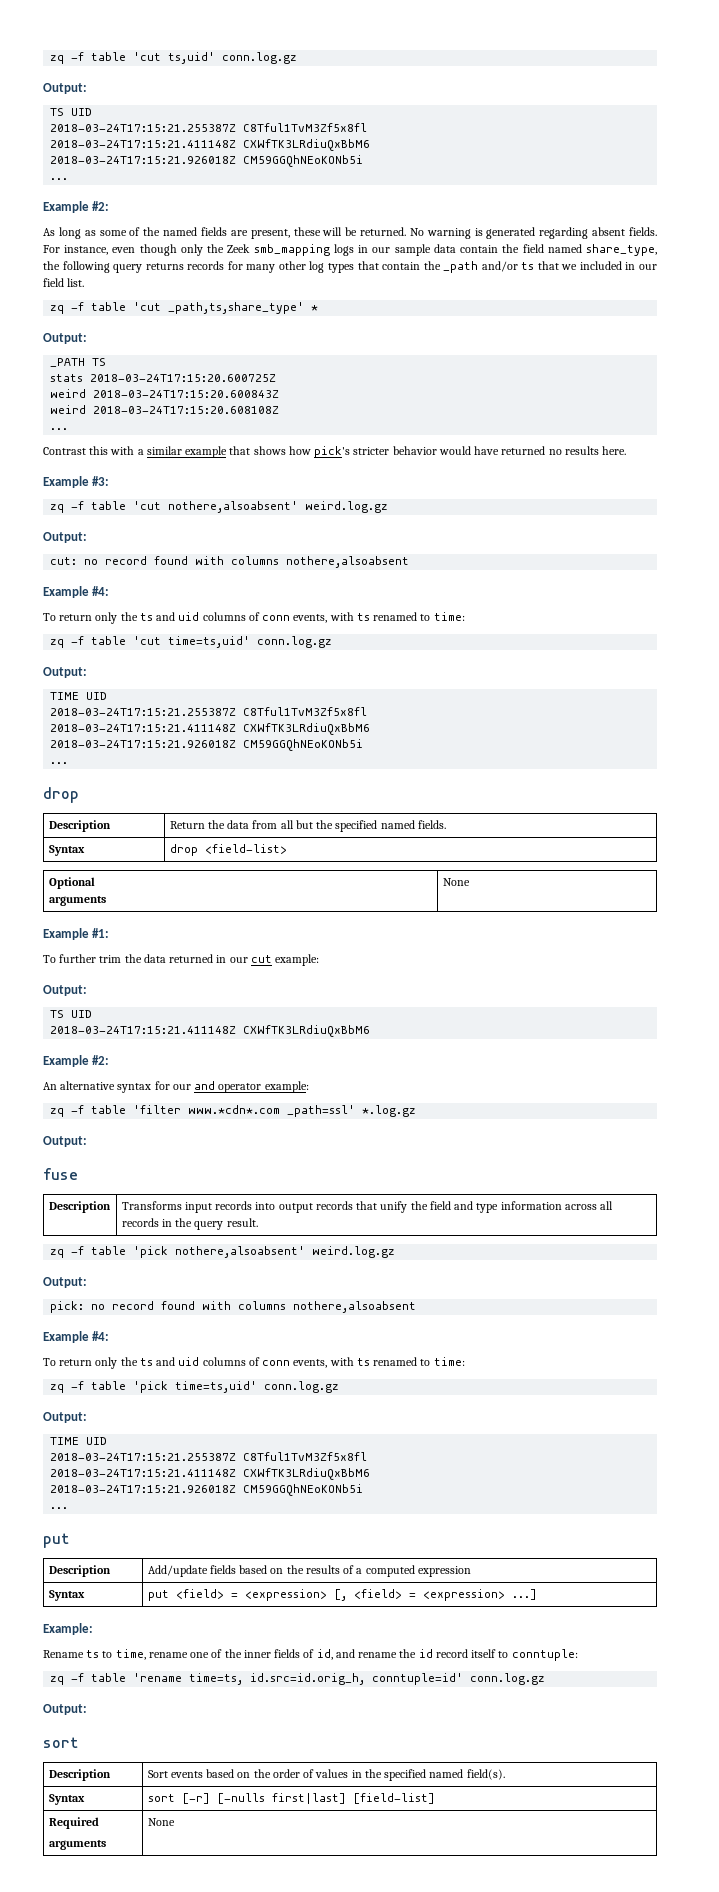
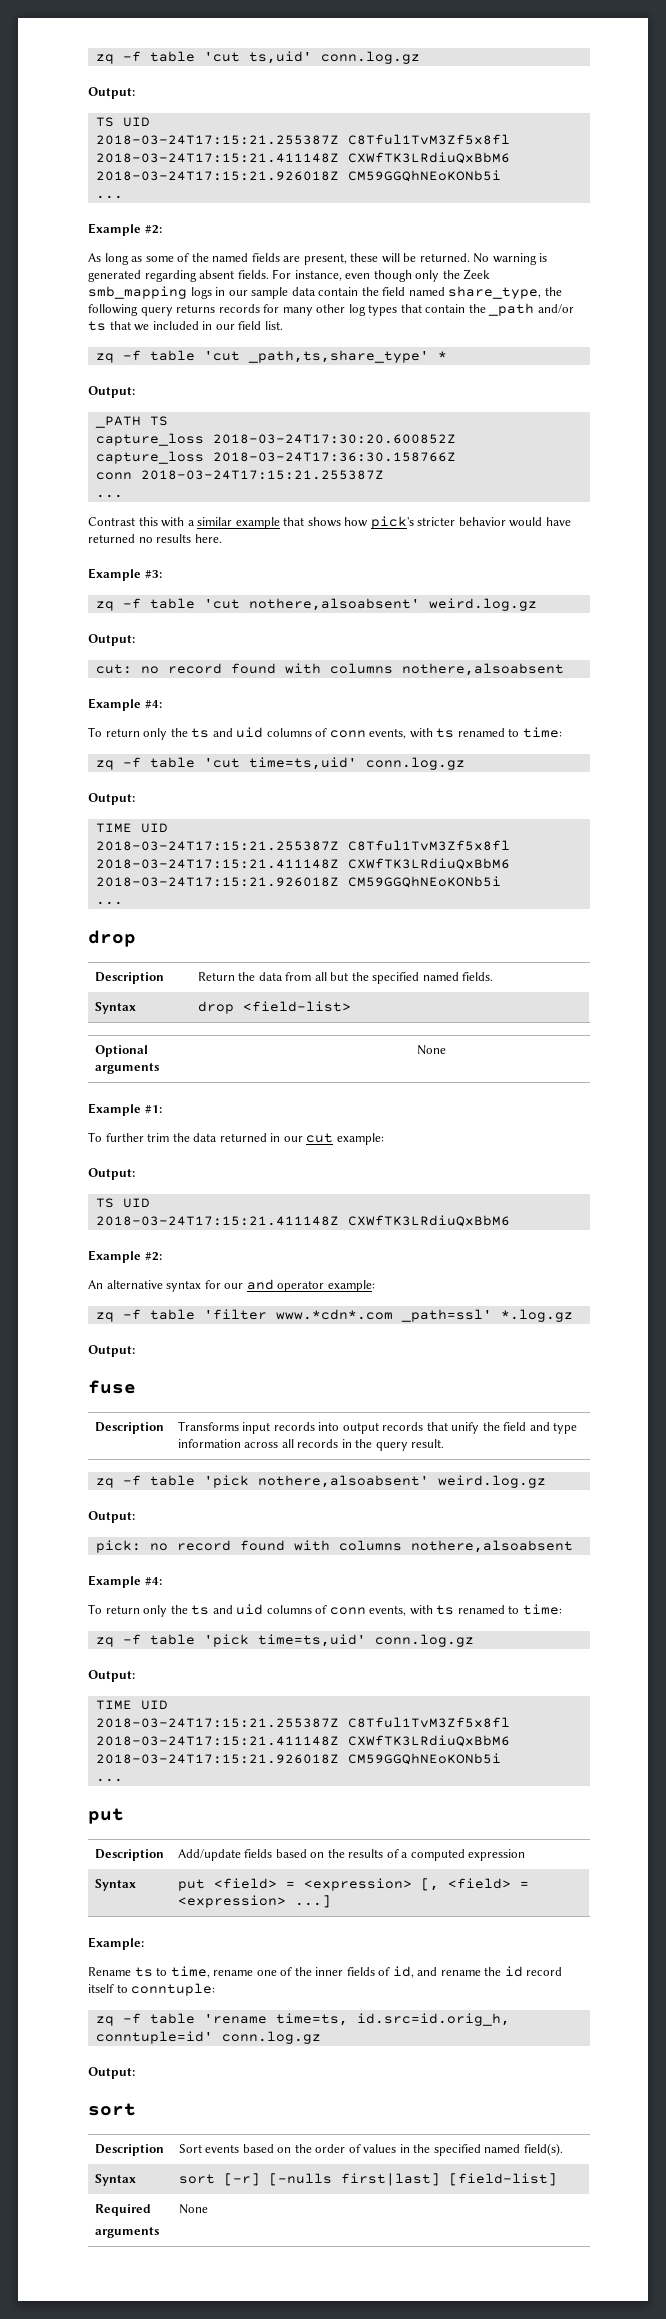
[50,374,277,382] [50,389,280,398] [50,405,280,414] stats 2018-03-24T17:15:20.600725Z // weird 2018-03-24T17:15:20.600843Z // weird 2018-03-24T17:15:20.608108Z -> [95,433,456,446] [95,451,456,464] [95,470,384,480] capture_loss 2018-03-24T17:30:20.600852Z // capture_loss 2018-03-24T17:36:30.158766Z // conn 2018-03-24T17:15:21.255387Z

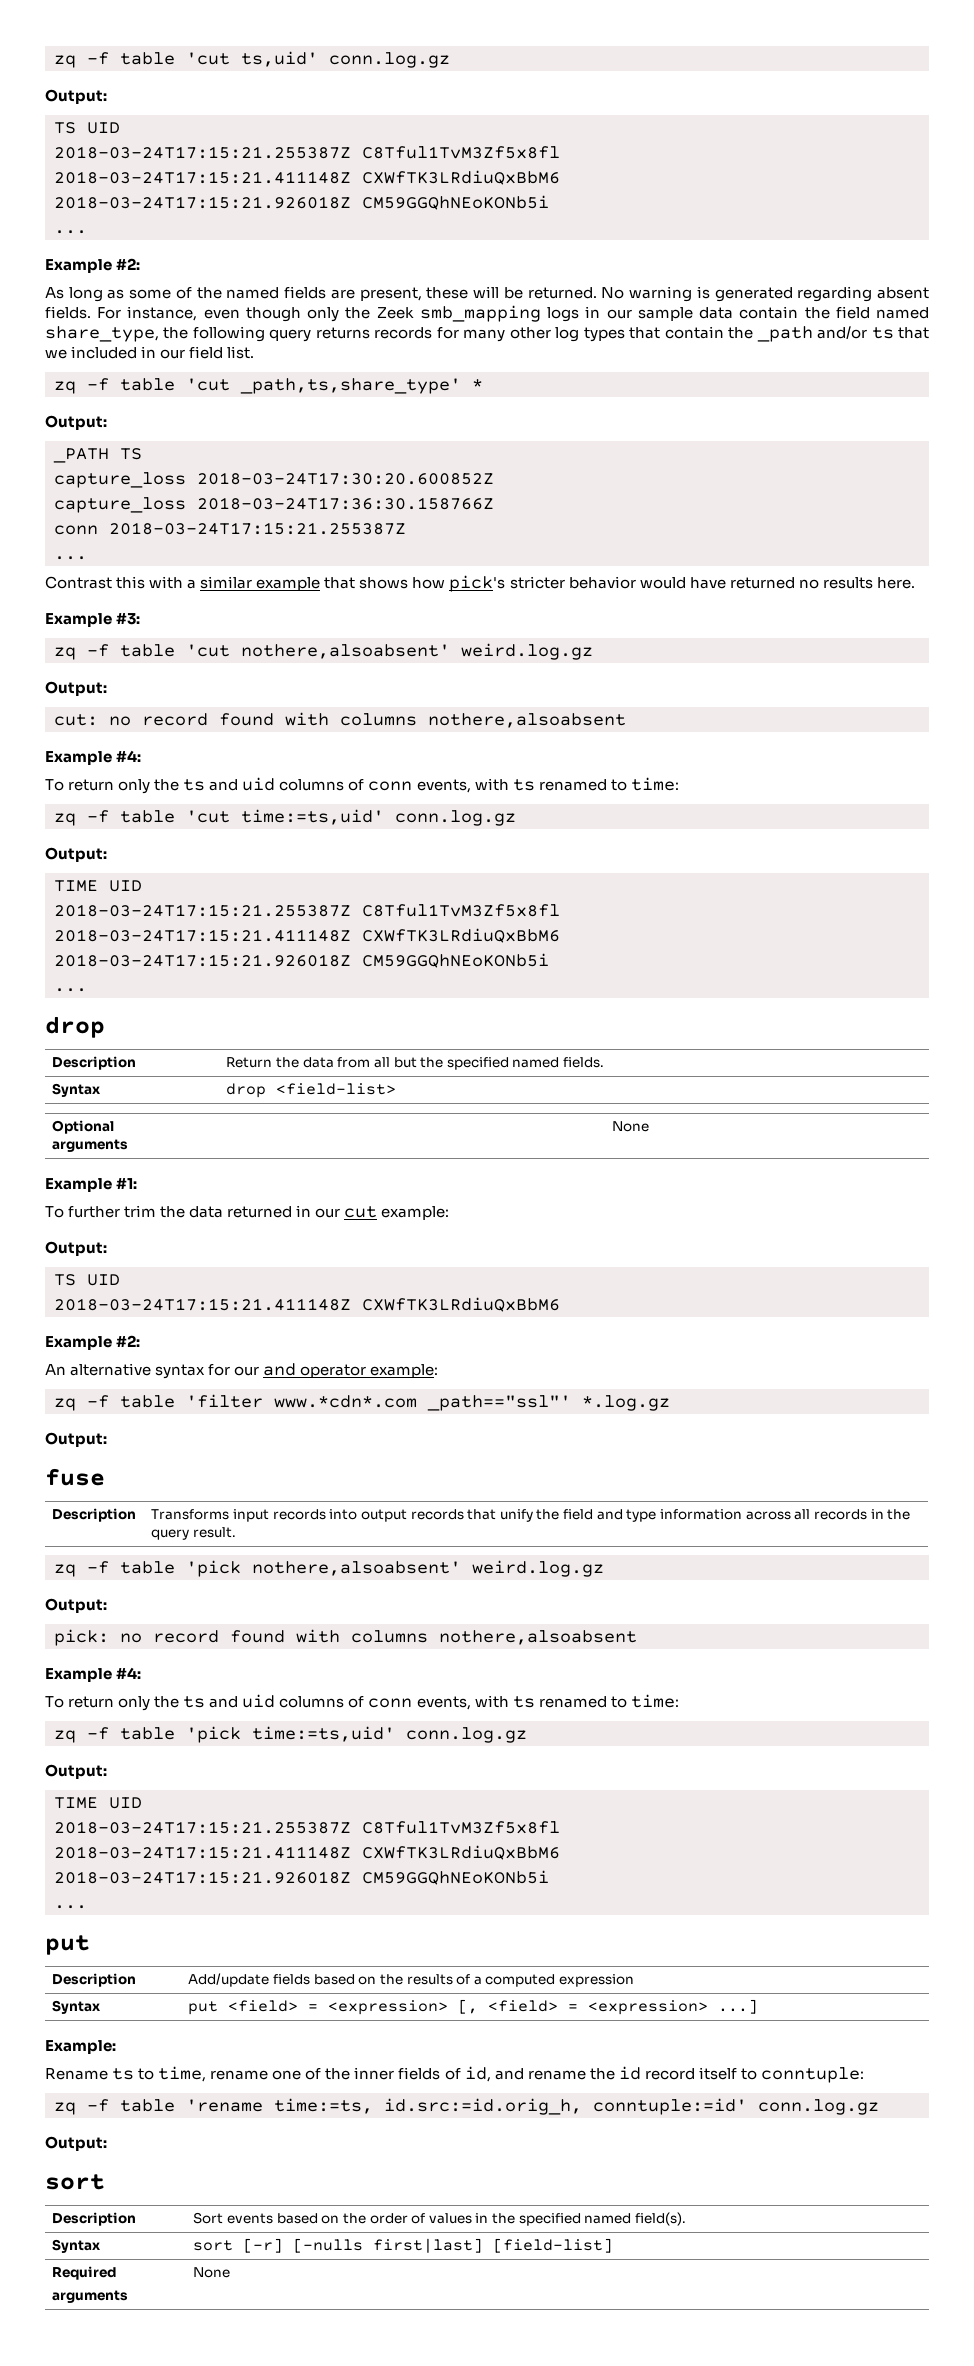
[248,757,357,770] time=ts,uid' -> [241,809,384,825] time:=ts,uid'
[400,1309,492,1322] _path=ssl' -> [427,1395,571,1411] _path=="ssl"'
[257,1634,366,1647] time=ts,uid' -> [252,1726,395,1742] time:=ts,uid'
[275,2013,510,2026] [95,2031,213,2044] time=ts, id.src=id.orig_h, conntuple=id' -> [274,2098,747,2115] time:=ts, id.src:=id.orig_h, conntuple:=id'

